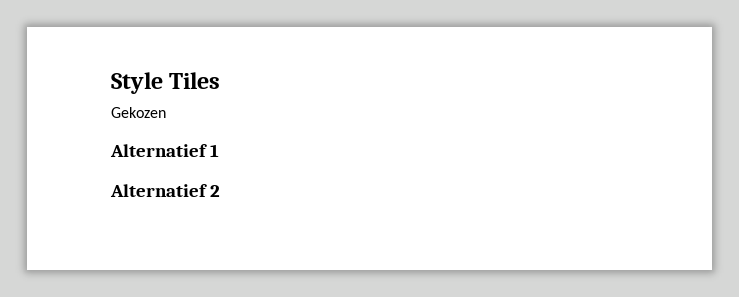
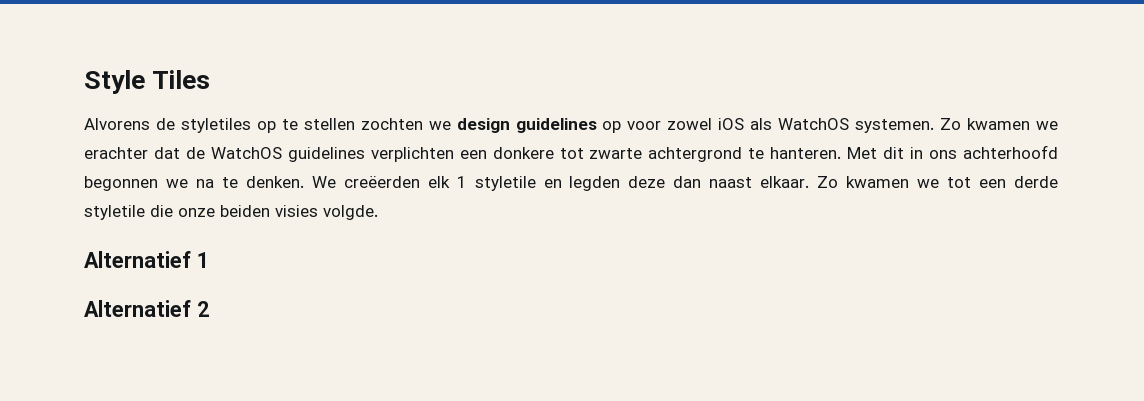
[111,107,166,118] Gekozen -> [84,118,1058,133] [84,145,1059,162] [84,176,1059,191] [84,205,378,220] Alvorens de styletiles op te stellen zochten we design guidelines op voor zowel iOS als WatchOS systemen. Zo kwamen we erachter dat de WatchOS guidelines verplichten een donkere tot zwarte achtergrond te hanteren. Met dit in ons achterhoofd begonnen we na te denken. We creëerden elk 1 styletile en legden deze dan naast elkaar. Zo kwamen we tot een derde styletile die onze beiden visies volgde.

